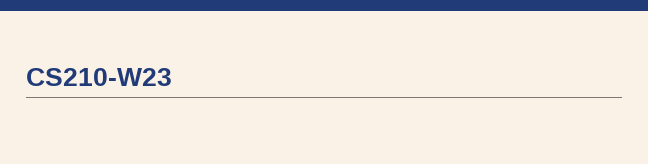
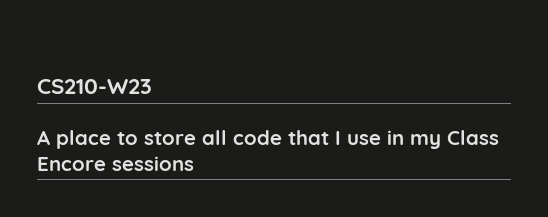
(172, 77) none -> [37,130,499,149] [37,156,194,171] // A place to store all code that I use in my Class Encore sessions

